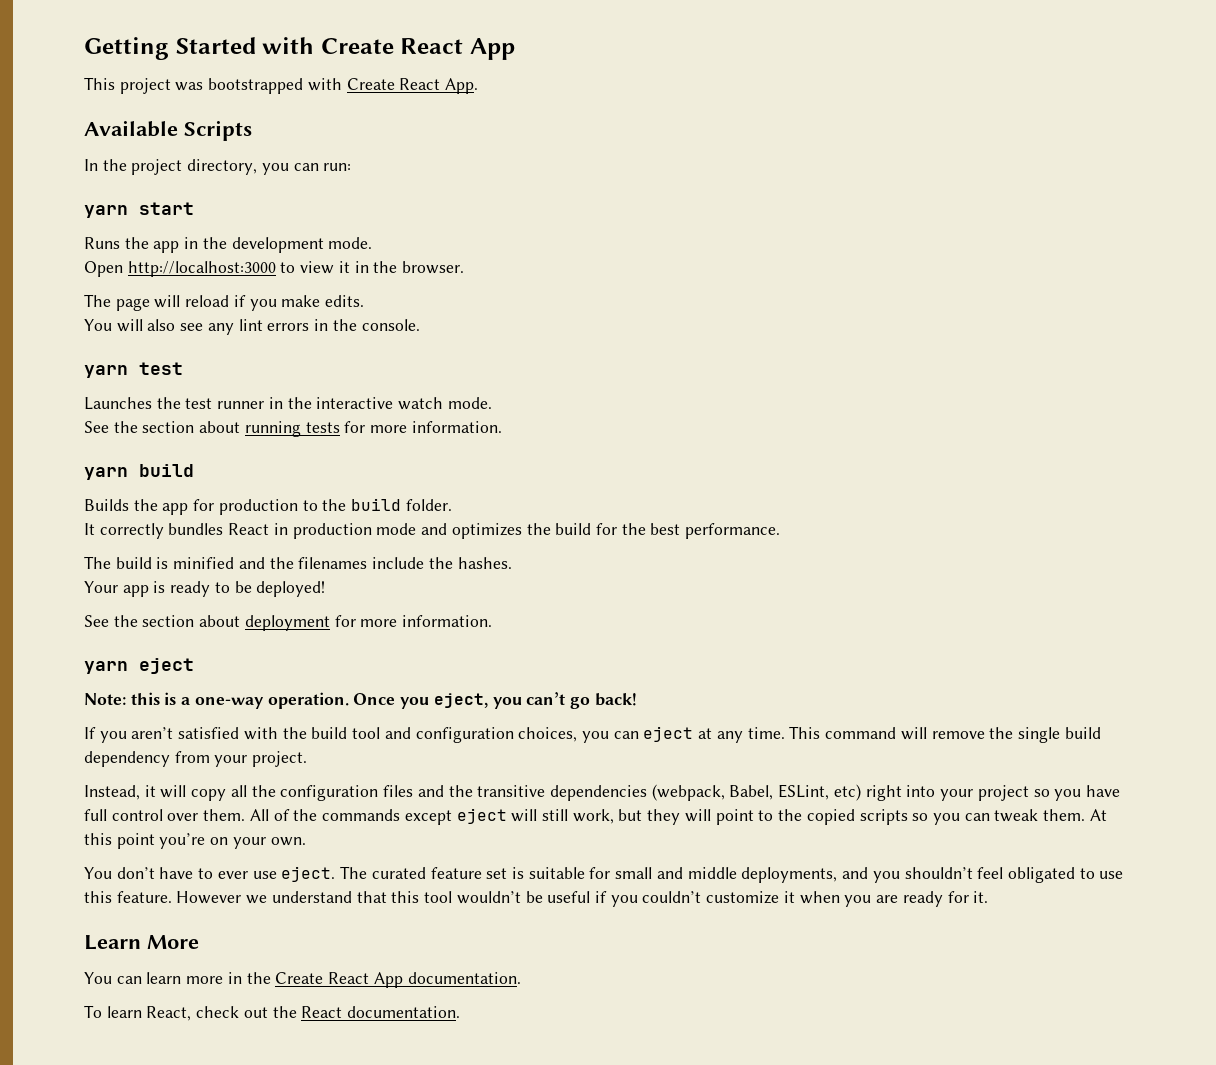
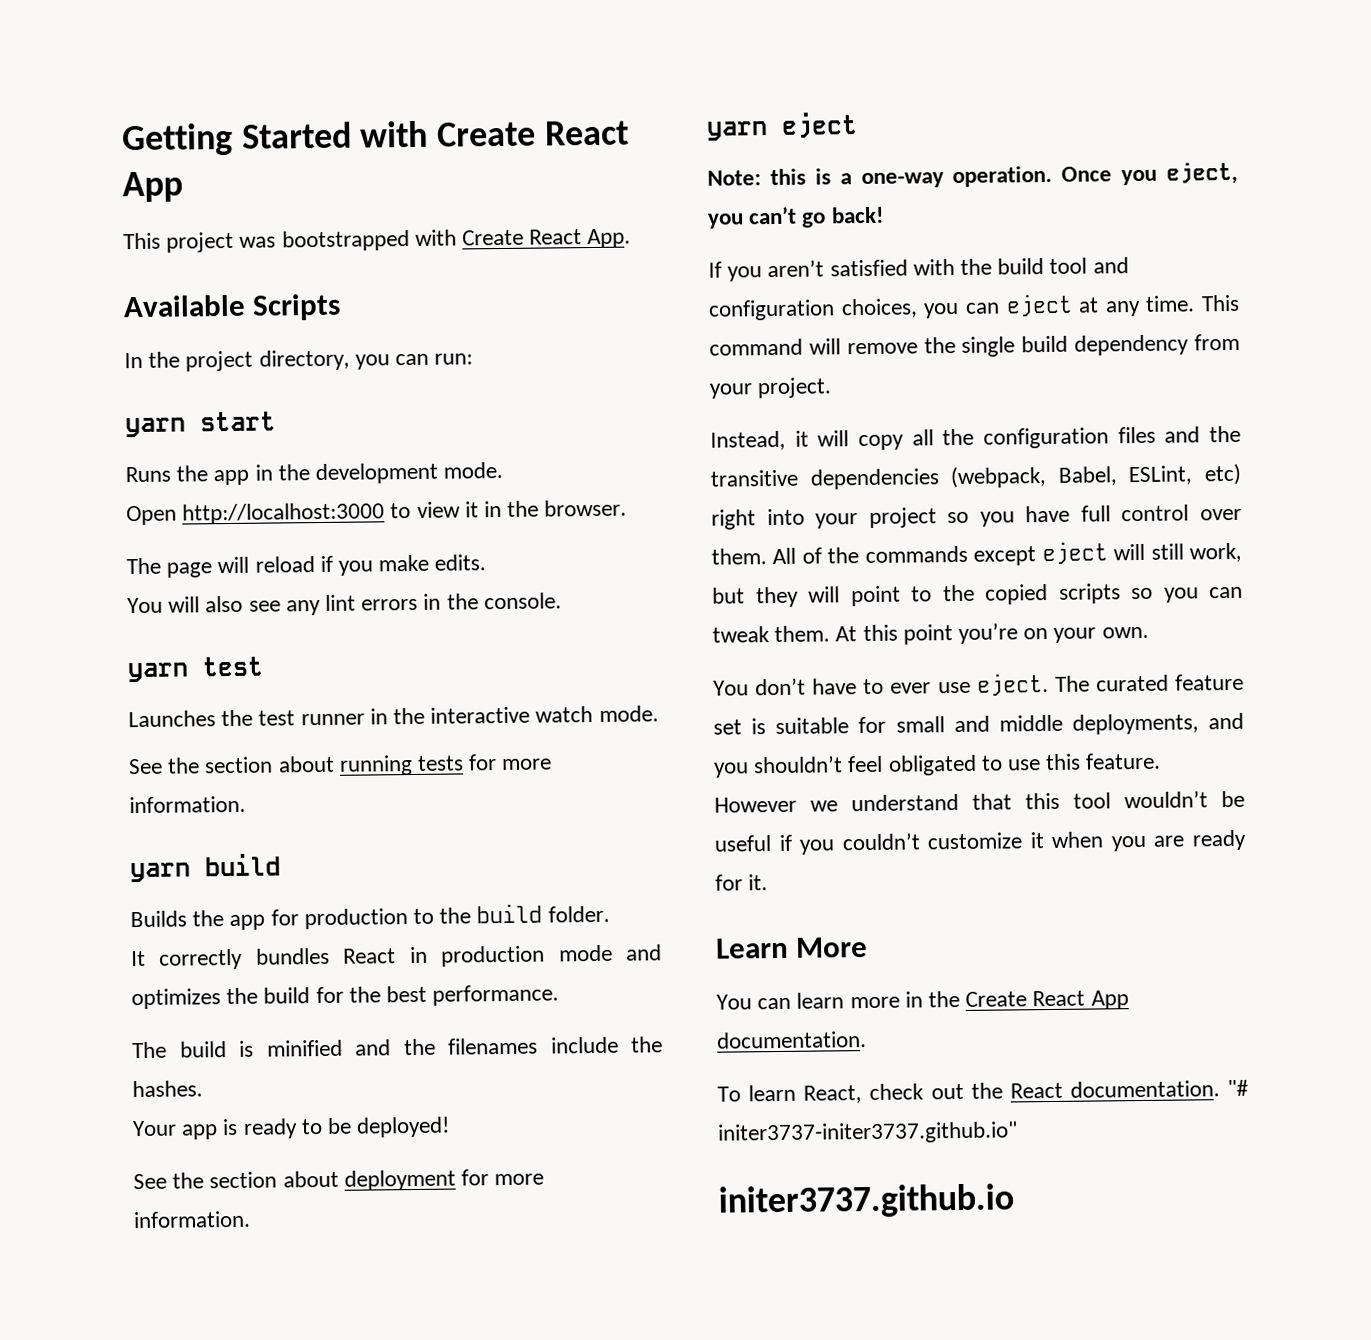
(461, 1012) none -> [1227,1079,1249,1097] [718,1121,1018,1145] [718,1183,1015,1219] "# initer3737-initer3737.github.io" // initer3737.github.io

